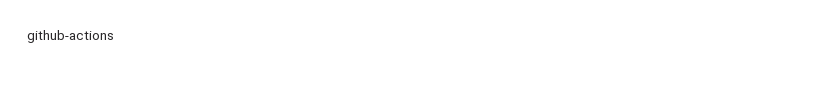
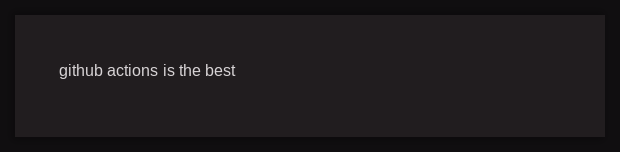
[27,30,114,43] github-actions -> [59,64,237,79] github actions is the best

